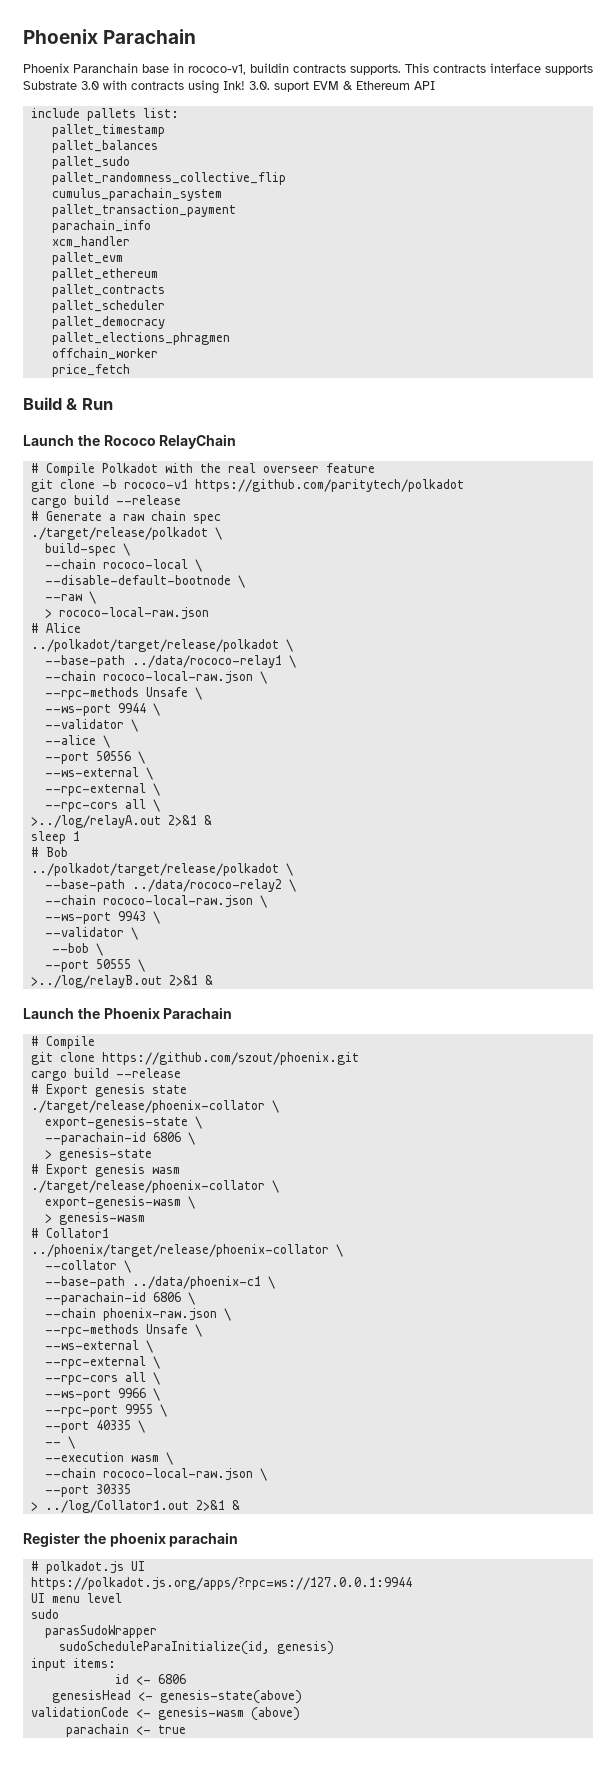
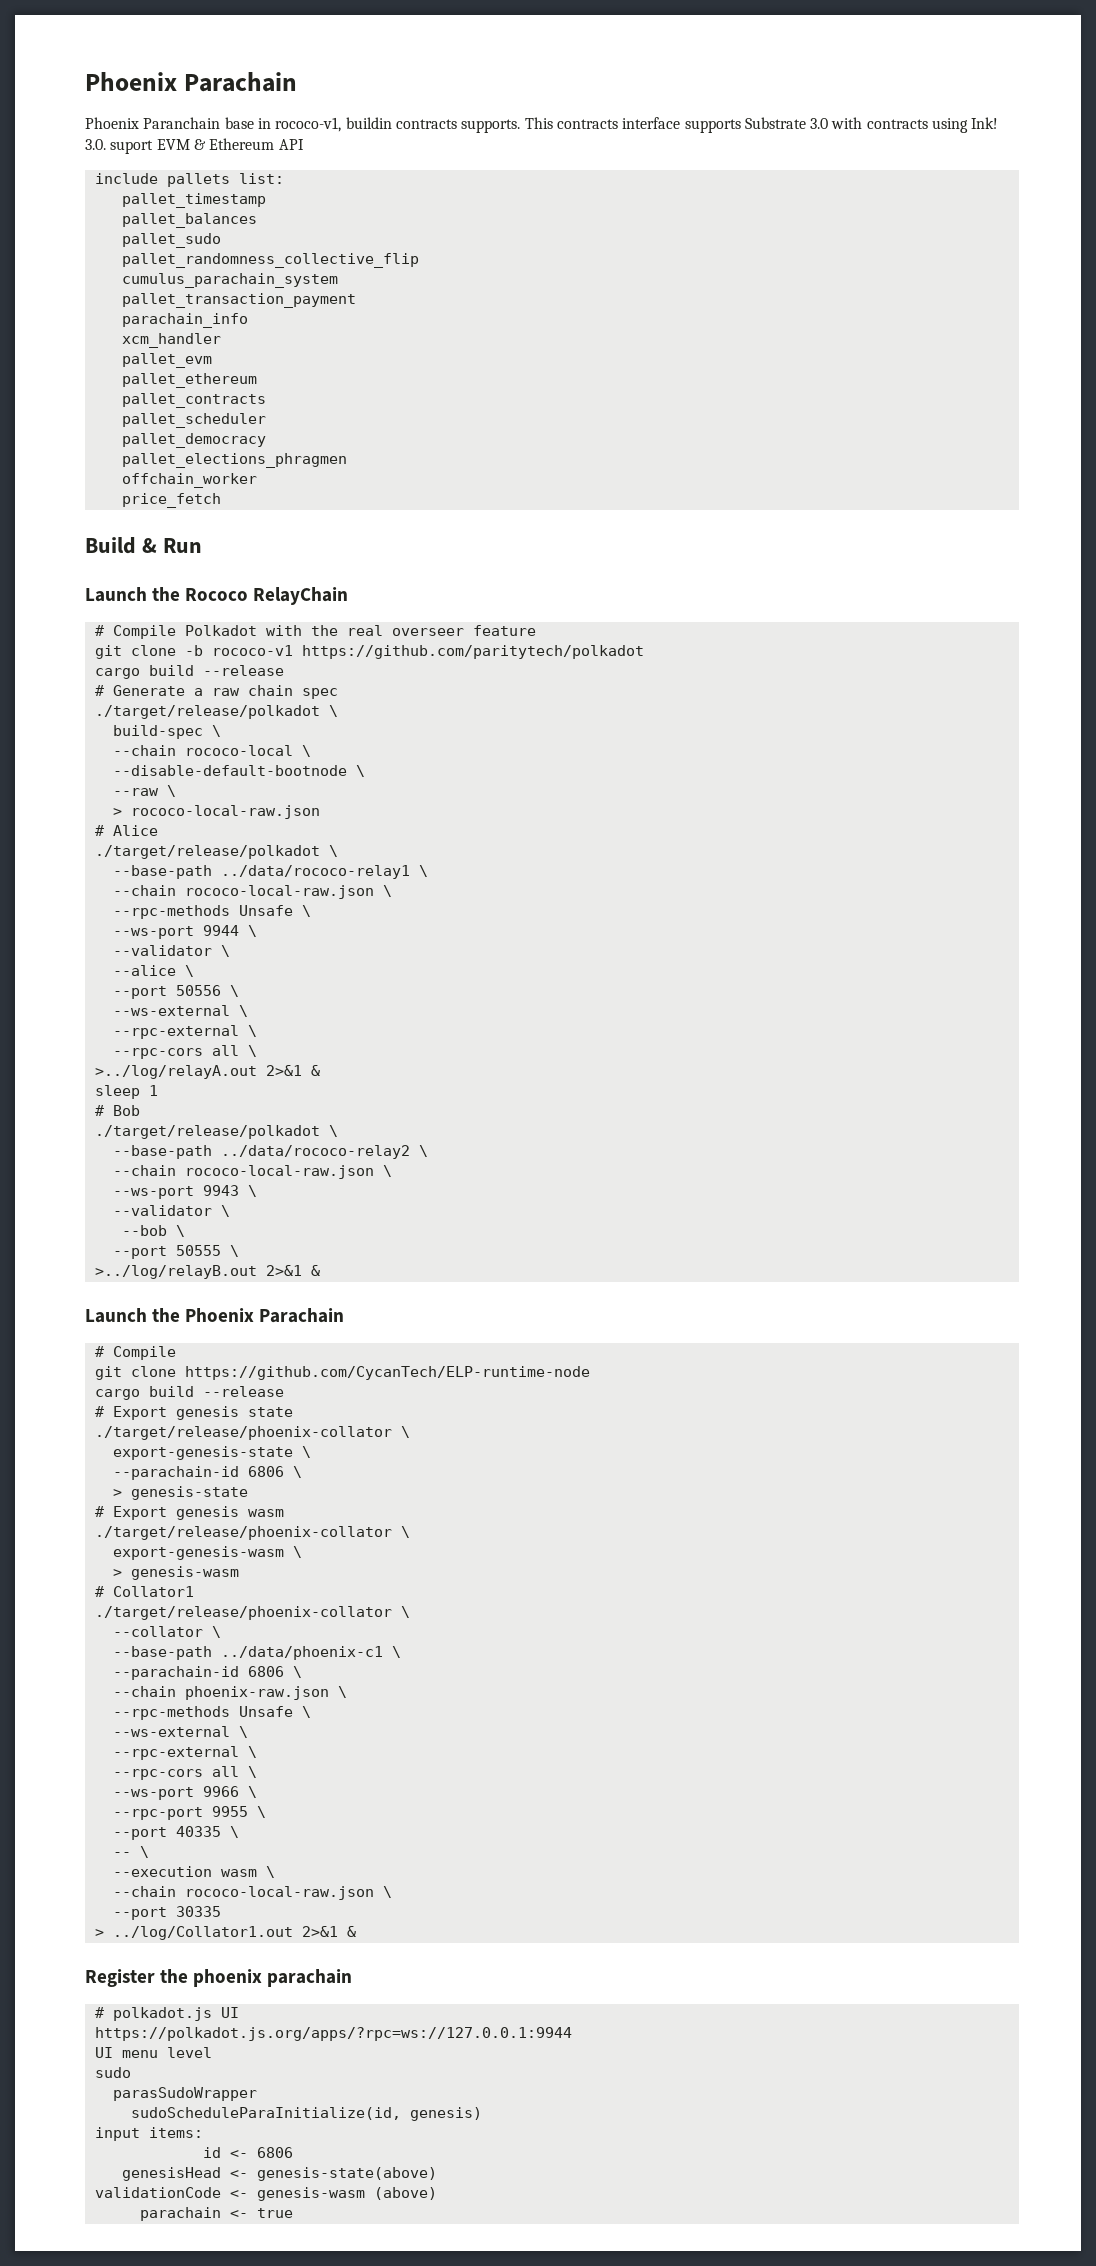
[30,639,279,652] ../polkadot/target/release/polkadot -> [94,845,320,859] ./target/release/polkadot
[30,863,279,876] ../polkadot/target/release/polkadot -> [94,1125,320,1139] ./target/release/polkadot
[101,1052,359,1065] https://github.com/szout/phoenix.git -> [184,1366,590,1380] https://github.com/CycanTech/ELP-runtime-node
[30,1244,329,1257] ../phoenix/target/release/phoenix-collator -> [94,1606,392,1620] ./target/release/phoenix-collator

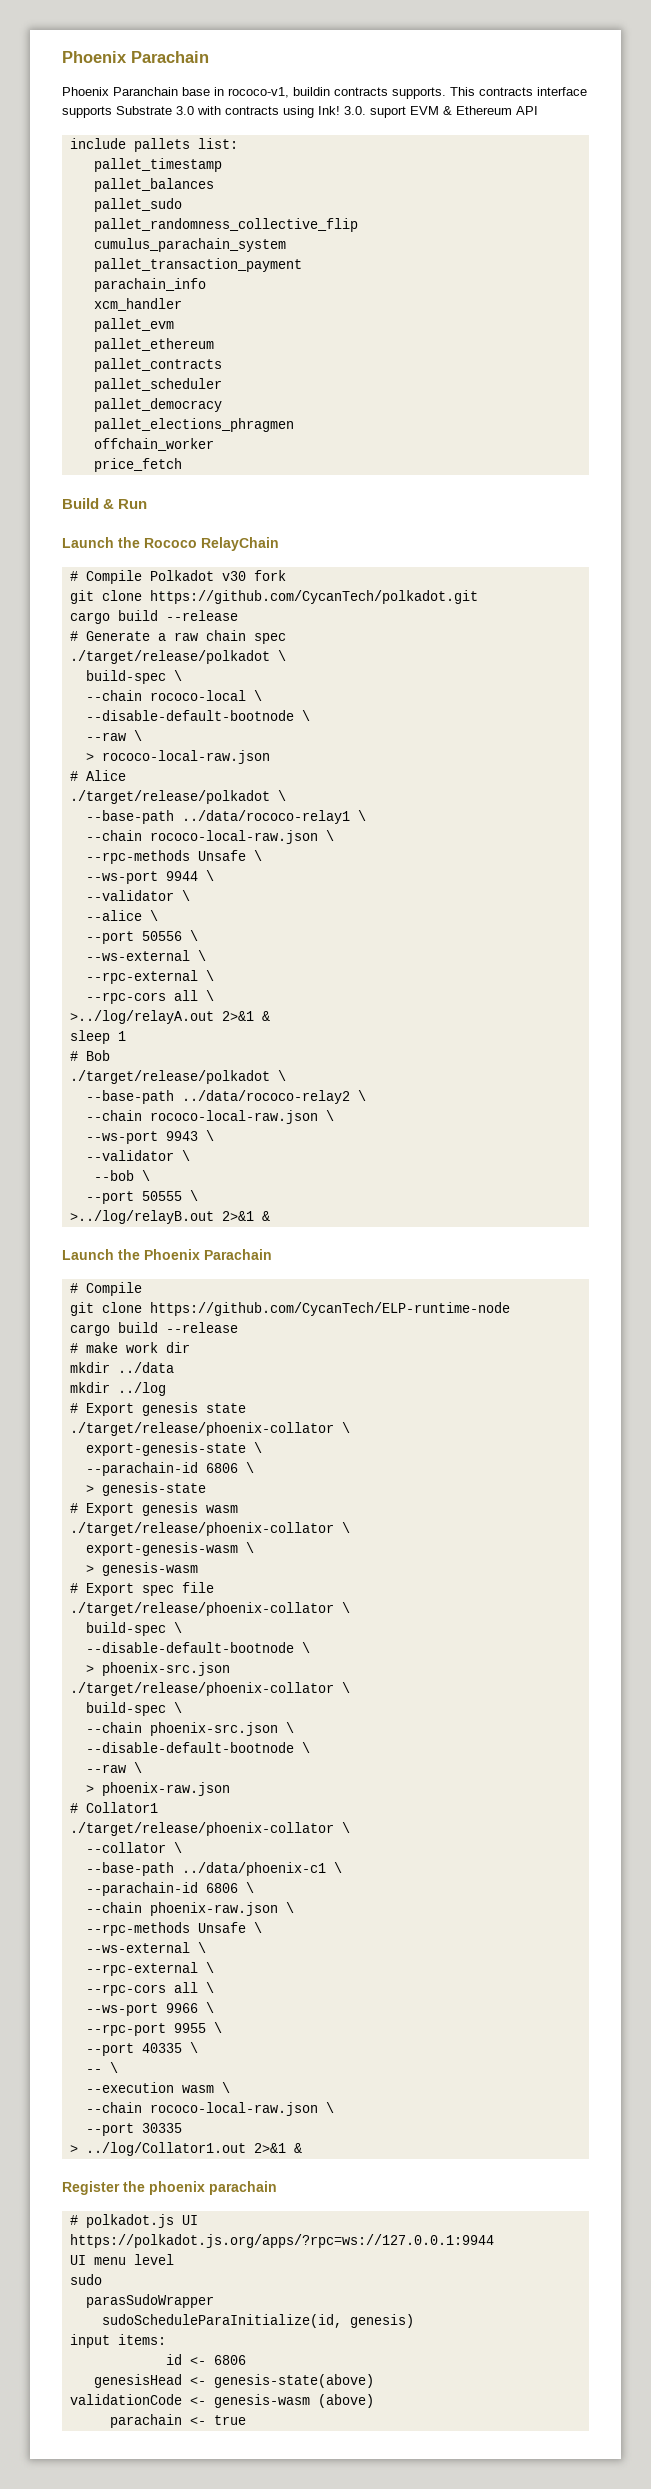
[265,625,536,636] [94,645,644,659] with the real overseer feature // git clone -b rococo-v1 https://github.com/paritytech/polkadot -> [221,570,286,581] [69,590,478,604] v30 fork // git clone https://github.com/CycanTech/polkadot.git
(284, 1391) none -> [69,1342,190,1353] [69,1362,174,1373] [69,1382,166,1396] // # make work dir // mkdir ../data // mkdir ../log
(239, 1573) none -> [69,1582,214,1596] [69,1602,350,1616] [85,1622,182,1636] [85,1642,310,1653] [85,1662,230,1676] [69,1682,350,1696] [85,1702,182,1716] [85,1722,294,1736] [85,1742,310,1753] [85,1762,142,1773] [85,1782,230,1796] // # Export spec file // ./target/release/phoenix-collator \ // build-spec \ // --disable-default-bootnode \ // > phoenix-src.json // ./target/release/phoenix-collator \ // build-spec \ // --chain phoenix-src.json \ // --disable-default-bootnode \ // --raw \ // > phoenix-raw.json

